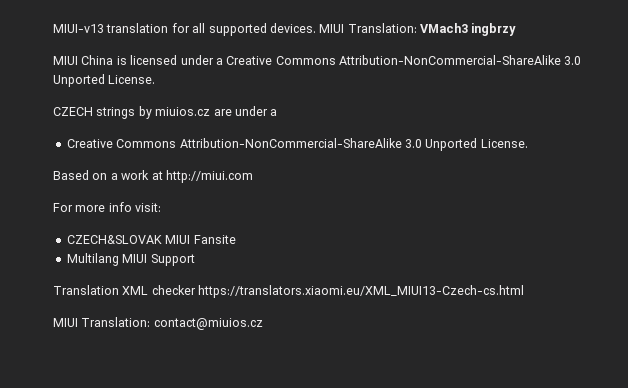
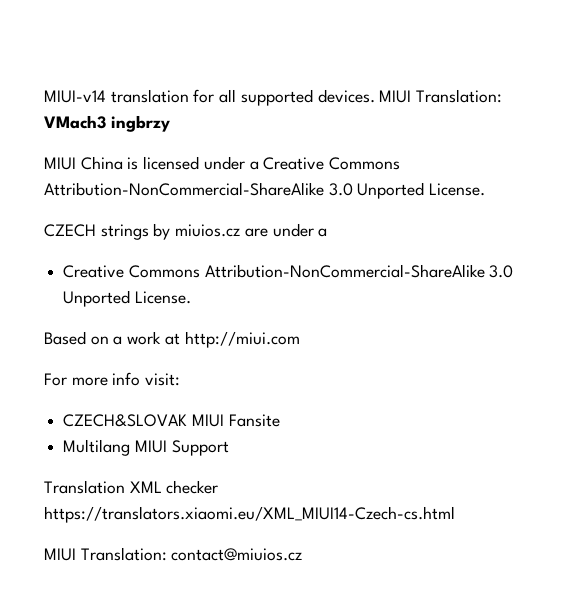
[53,24,104,33] MIUI-v13 -> [44,90,106,103] MIUI-v14
[198,285,525,298] https://translators.xiaomi.eu/XML_MIUI13-Czech-cs.html -> [44,506,455,523] https://translators.xiaomi.eu/XML_MIUI14-Czech-cs.html

